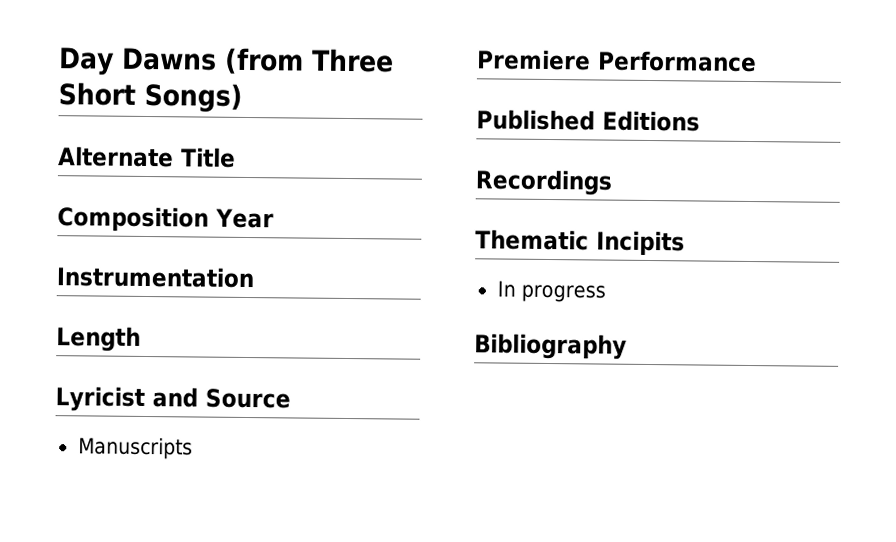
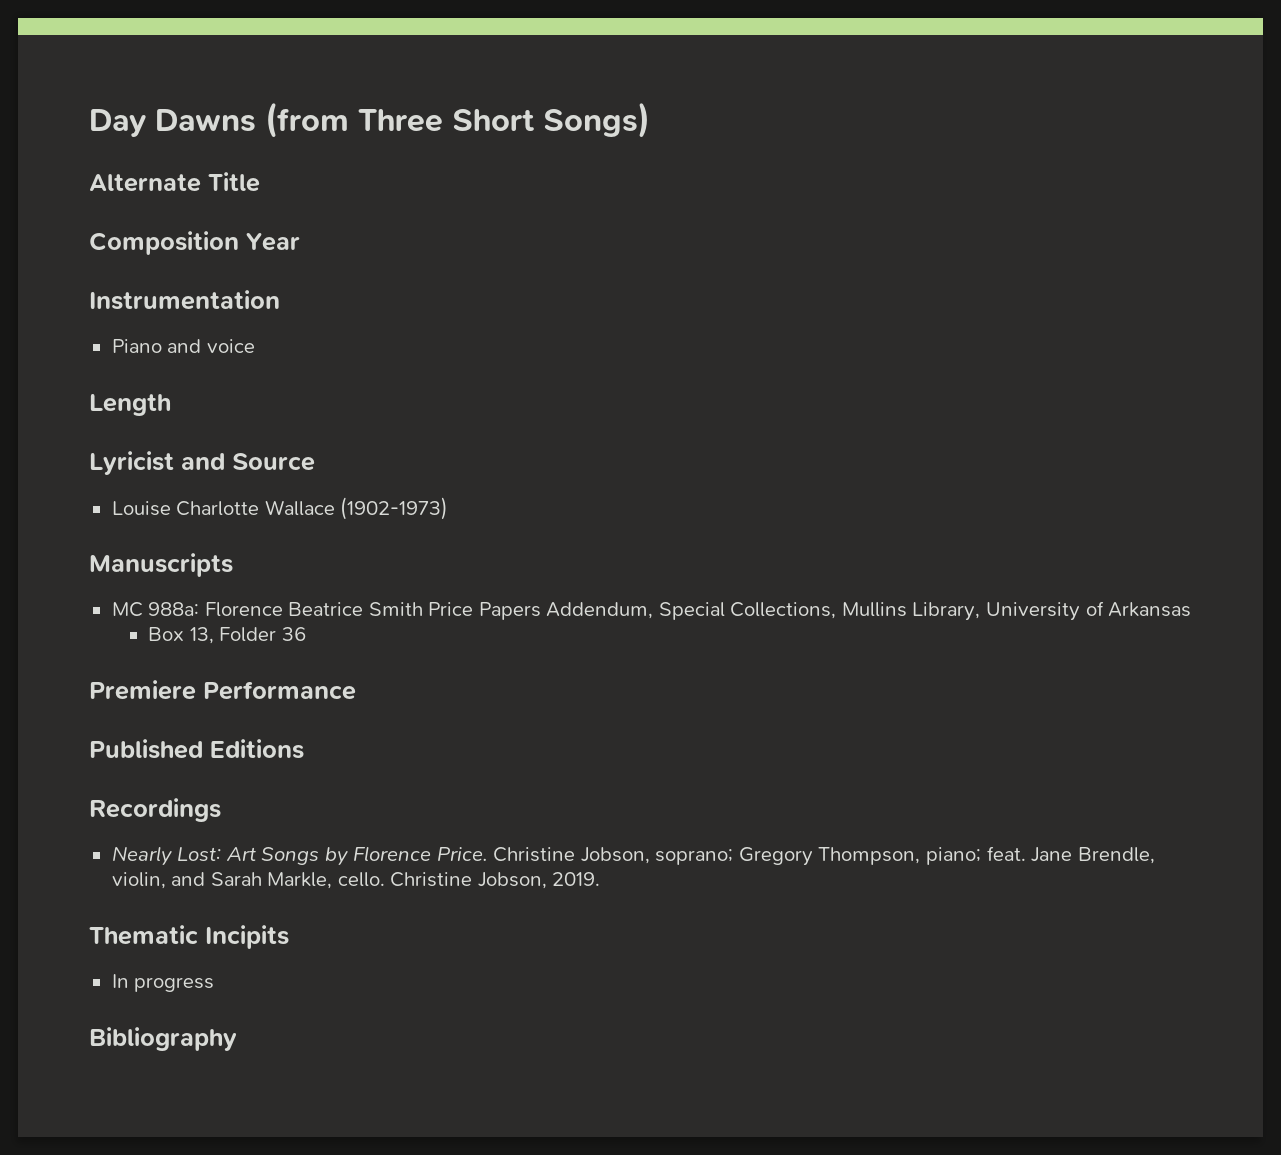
(255, 277) none -> [111,339,255,353] // Piano and voice
[77,437,193,460] Manuscripts -> [111,497,449,520] [89,553,233,577] [111,601,1192,621] [148,627,306,644] Louise Charlotte Wallace (1902-1973) // Manuscripts // MC 988a: Florence Beatrice Smith Price Papers Addendum, Special Collections, Mullins Library, University of Arkansas // Box 13, Folder 36
(613, 182) none -> [111,846,1155,866] [111,872,601,889] // Nearly Lost: Art Songs by Florence Price. Christine Jobson, soprano; Gregory Thompson, piano; feat. Jane Brendle, violin, and Sarah Markle, cello. Christine Jobson, 2019.

